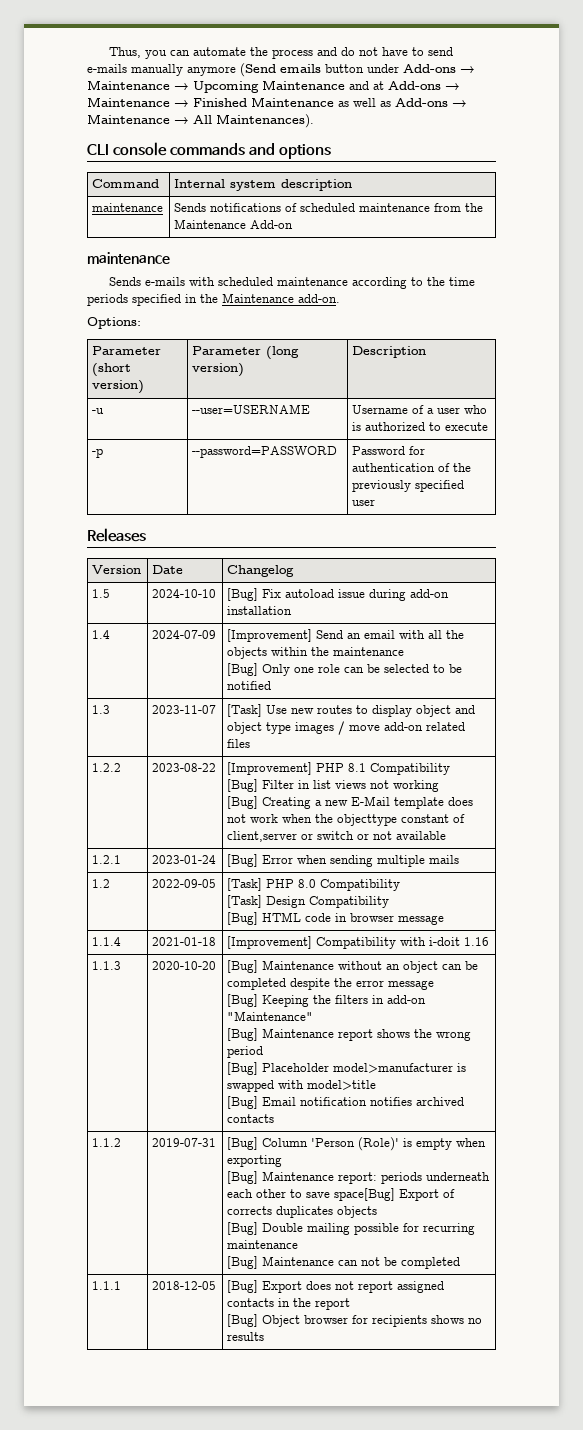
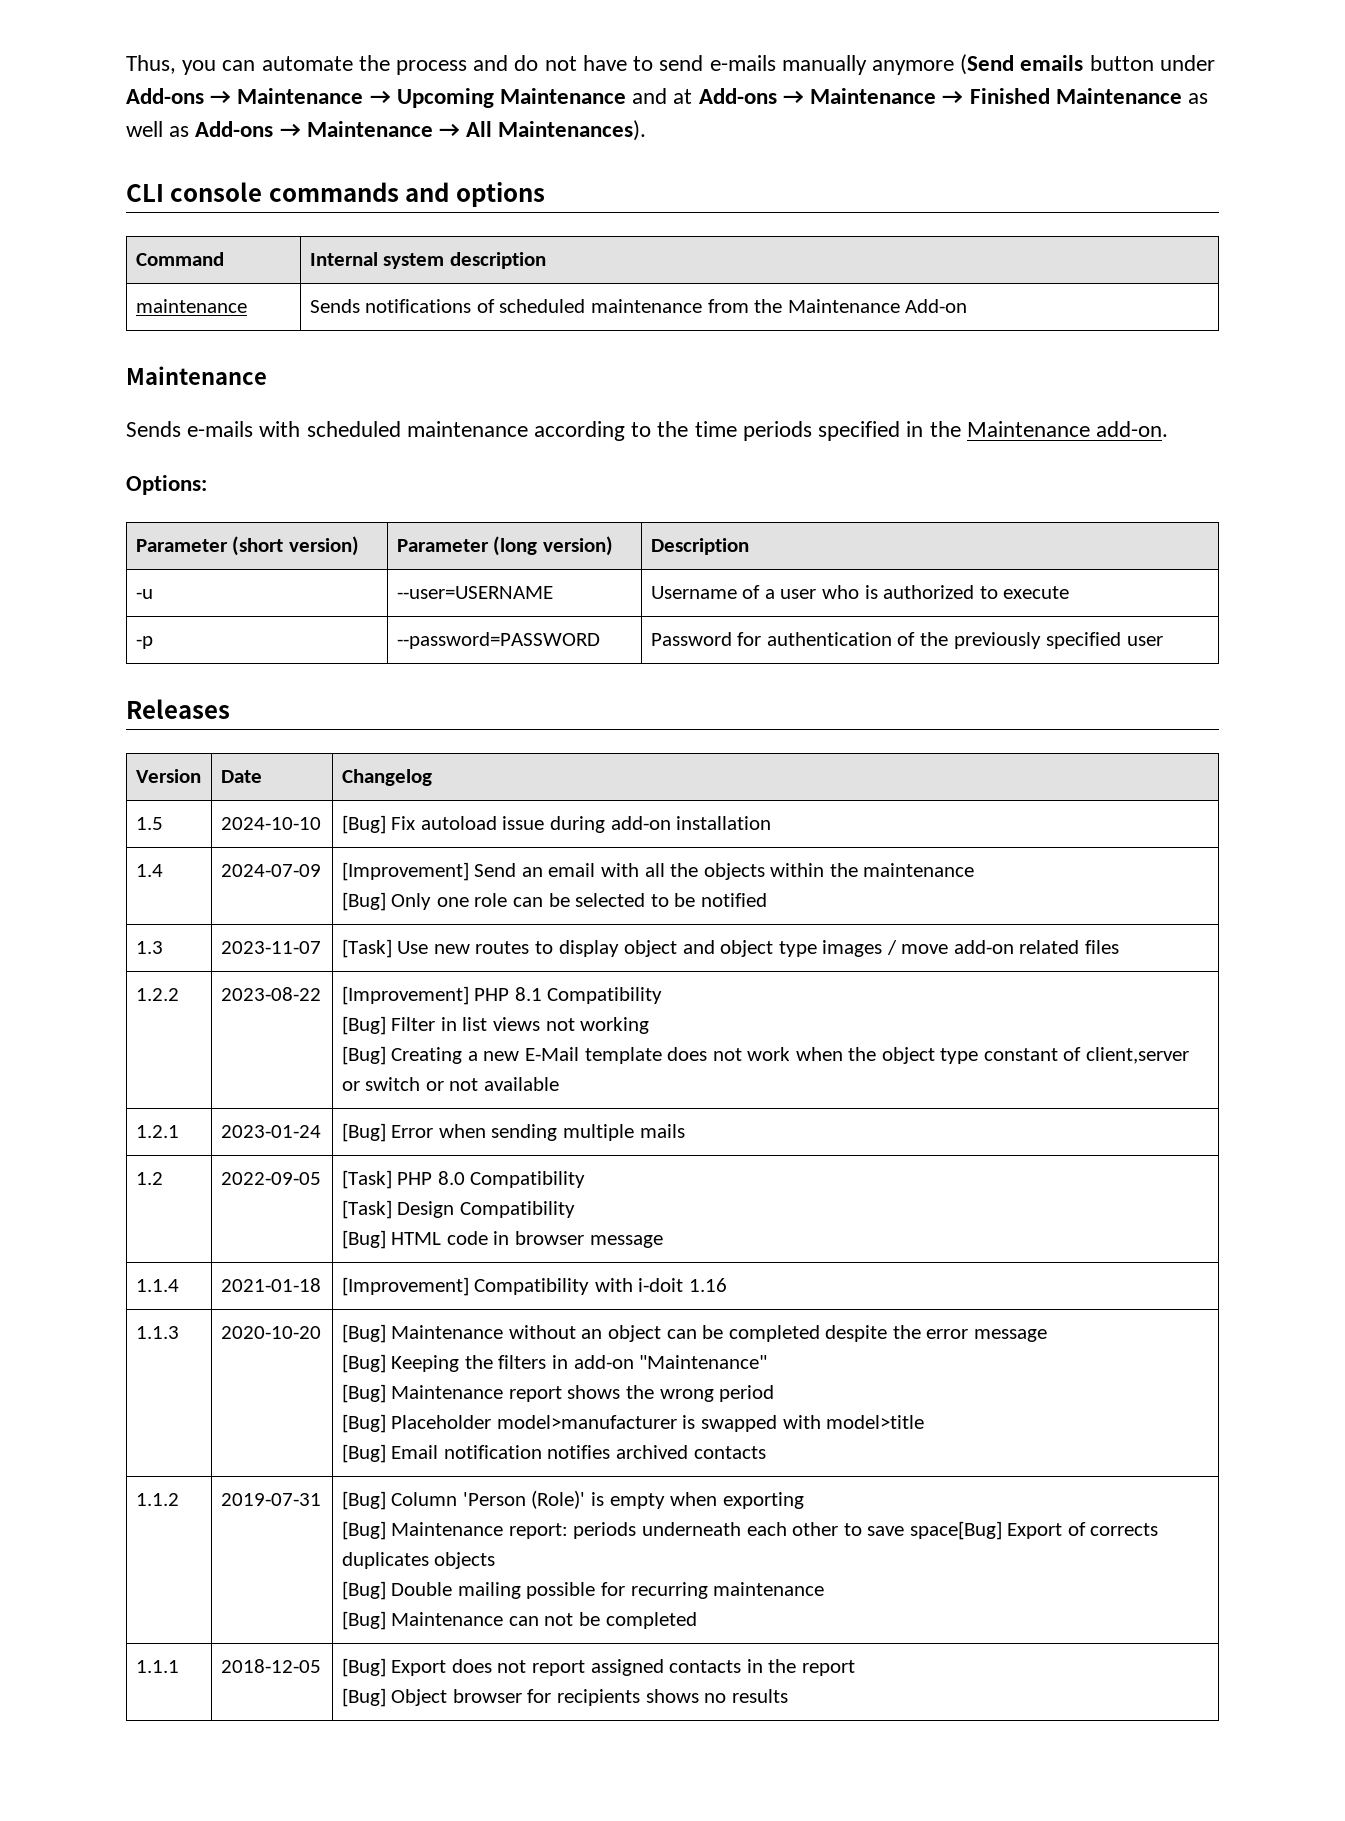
[87,252,170,264] maintenance -> [126,366,267,385] Maintenance
[337,814,398,826] objecttype -> [881,1047,979,1064] object type

